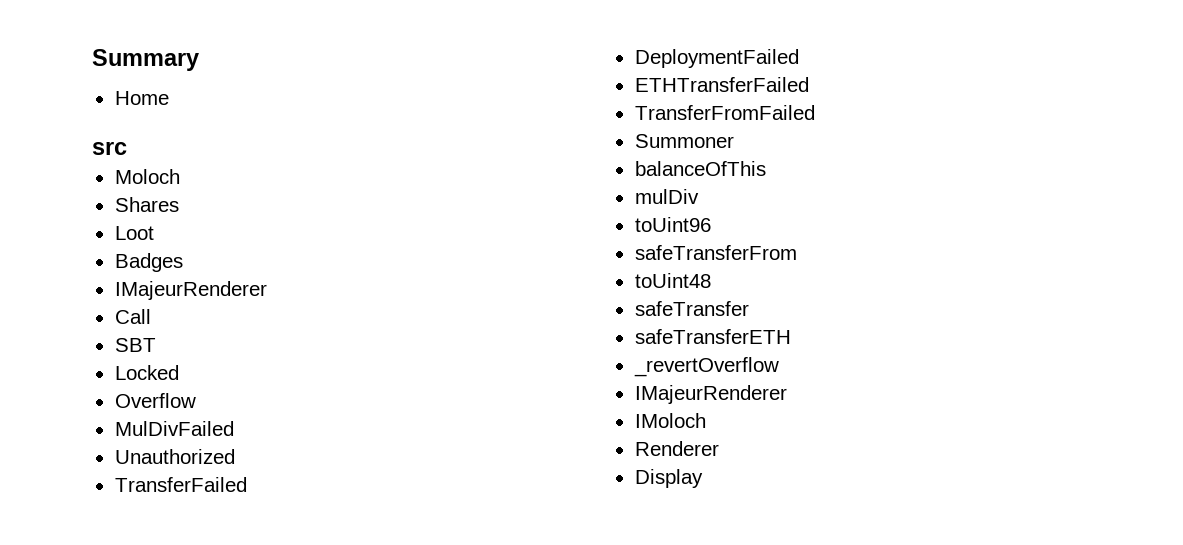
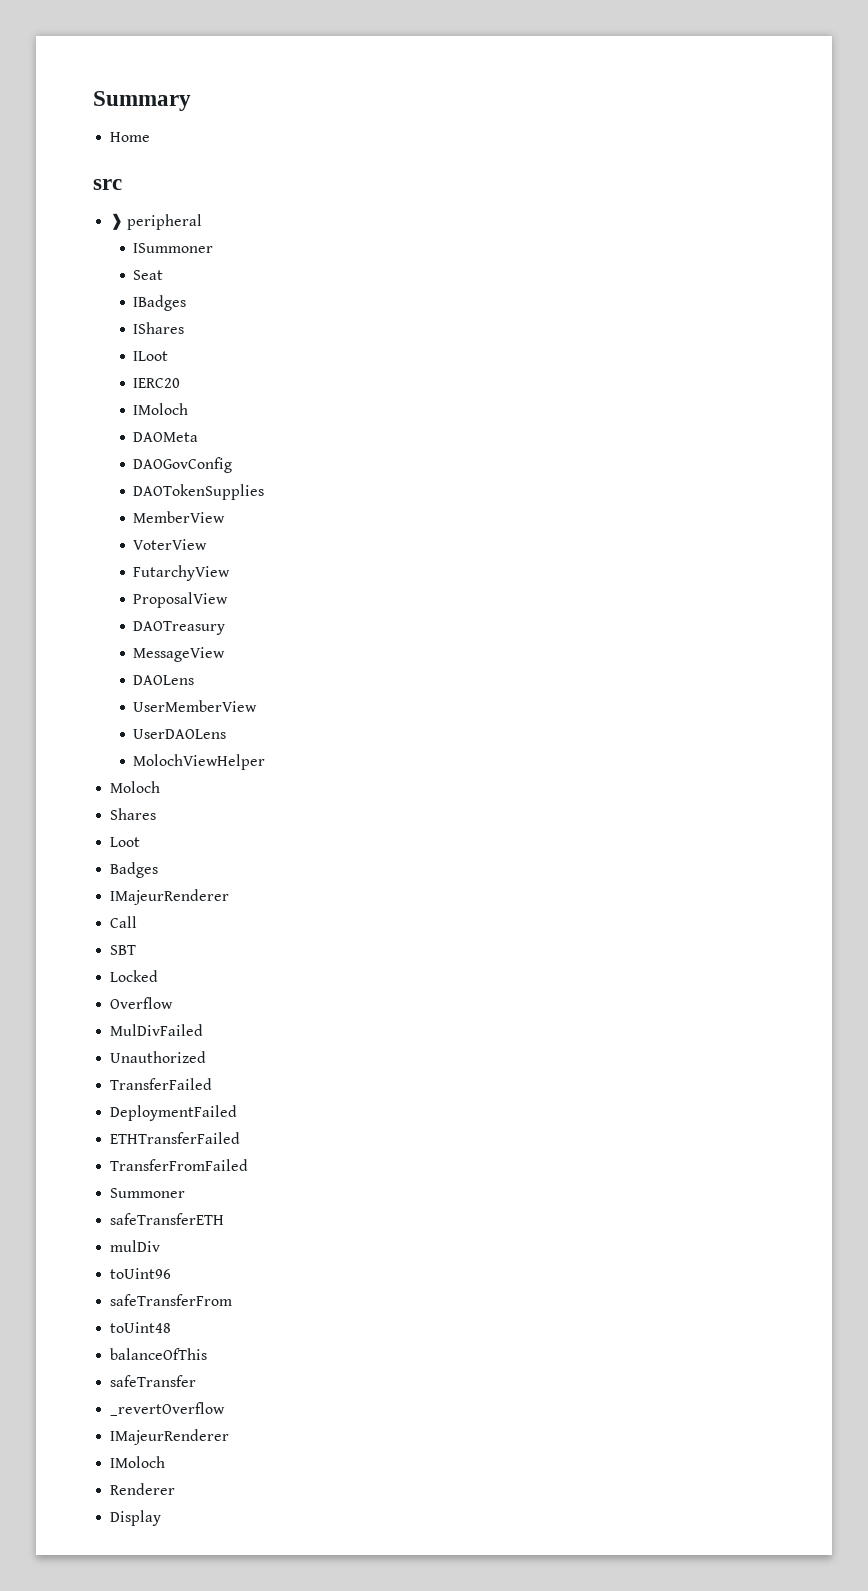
(127, 148) none -> [110,213,203,230] [133,243,214,253] [133,270,164,280] [133,295,187,311] [133,322,185,334] [133,351,169,361] [133,378,181,388] [133,403,189,415] [133,432,199,442] [133,457,233,473] [133,484,265,500] [133,511,226,523] [133,539,208,550] [133,565,231,581] [133,592,229,608] [133,621,226,635] [133,647,226,662] [133,675,195,685] [133,700,258,712] [133,729,227,739] [133,754,266,770] // ❱ peripheral // ISummoner // Seat // IBadges // IShares // ILoot // IERC20 // IMoloch // DAOMeta // DAOGovConfig // DAOTokenSupplies // MemberView // VoterView // FutarchyView // ProposalView // DAOTreasury // MessageView // DAOLens // UserMemberView // UserDAOLens // MolochViewHelper
[634,161,766,176] balanceOfThis -> [110,1213,225,1225] safeTransferETH
(711, 280) none -> [110,1348,208,1360] // balanceOfThis
[634,329,791,344] // safeTransferETH -> (197, 1381) none

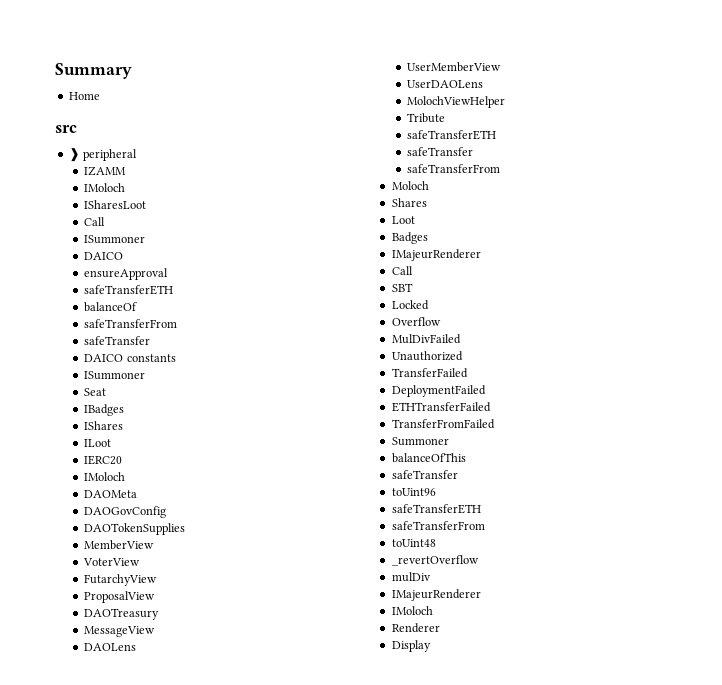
(203, 222) none -> [84,166,127,176] [84,183,126,192] [84,200,147,209] [84,217,106,226] [84,235,146,244] [84,252,124,260] [84,268,169,280] [84,285,174,295] [84,302,138,312] [84,319,178,328] [84,336,151,345] [84,354,176,362] // IZAMM // IMoloch // ISharesLoot // Call // ISummoner // DAICO // ensureApproval // safeTransferETH // balanceOf // safeTransferFrom // safeTransfer // DAICO constants
(266, 762) none -> [407,113,446,123] [407,130,497,140] [407,147,474,156] [407,164,501,173] // Tribute // safeTransferETH // safeTransfer // safeTransferFrom
[110,1213,225,1225] [110,1240,161,1252] safeTransferETH // mulDiv -> [391,453,466,463] [391,470,458,479] balanceOfThis // safeTransfer
(172, 1273) none -> [391,504,481,514] // safeTransferETH
[110,1348,208,1360] [110,1375,197,1387] [110,1402,226,1416] balanceOfThis // safeTransfer // _revertOverflow -> [391,555,479,566] [391,572,431,582] _revertOverflow // mulDiv

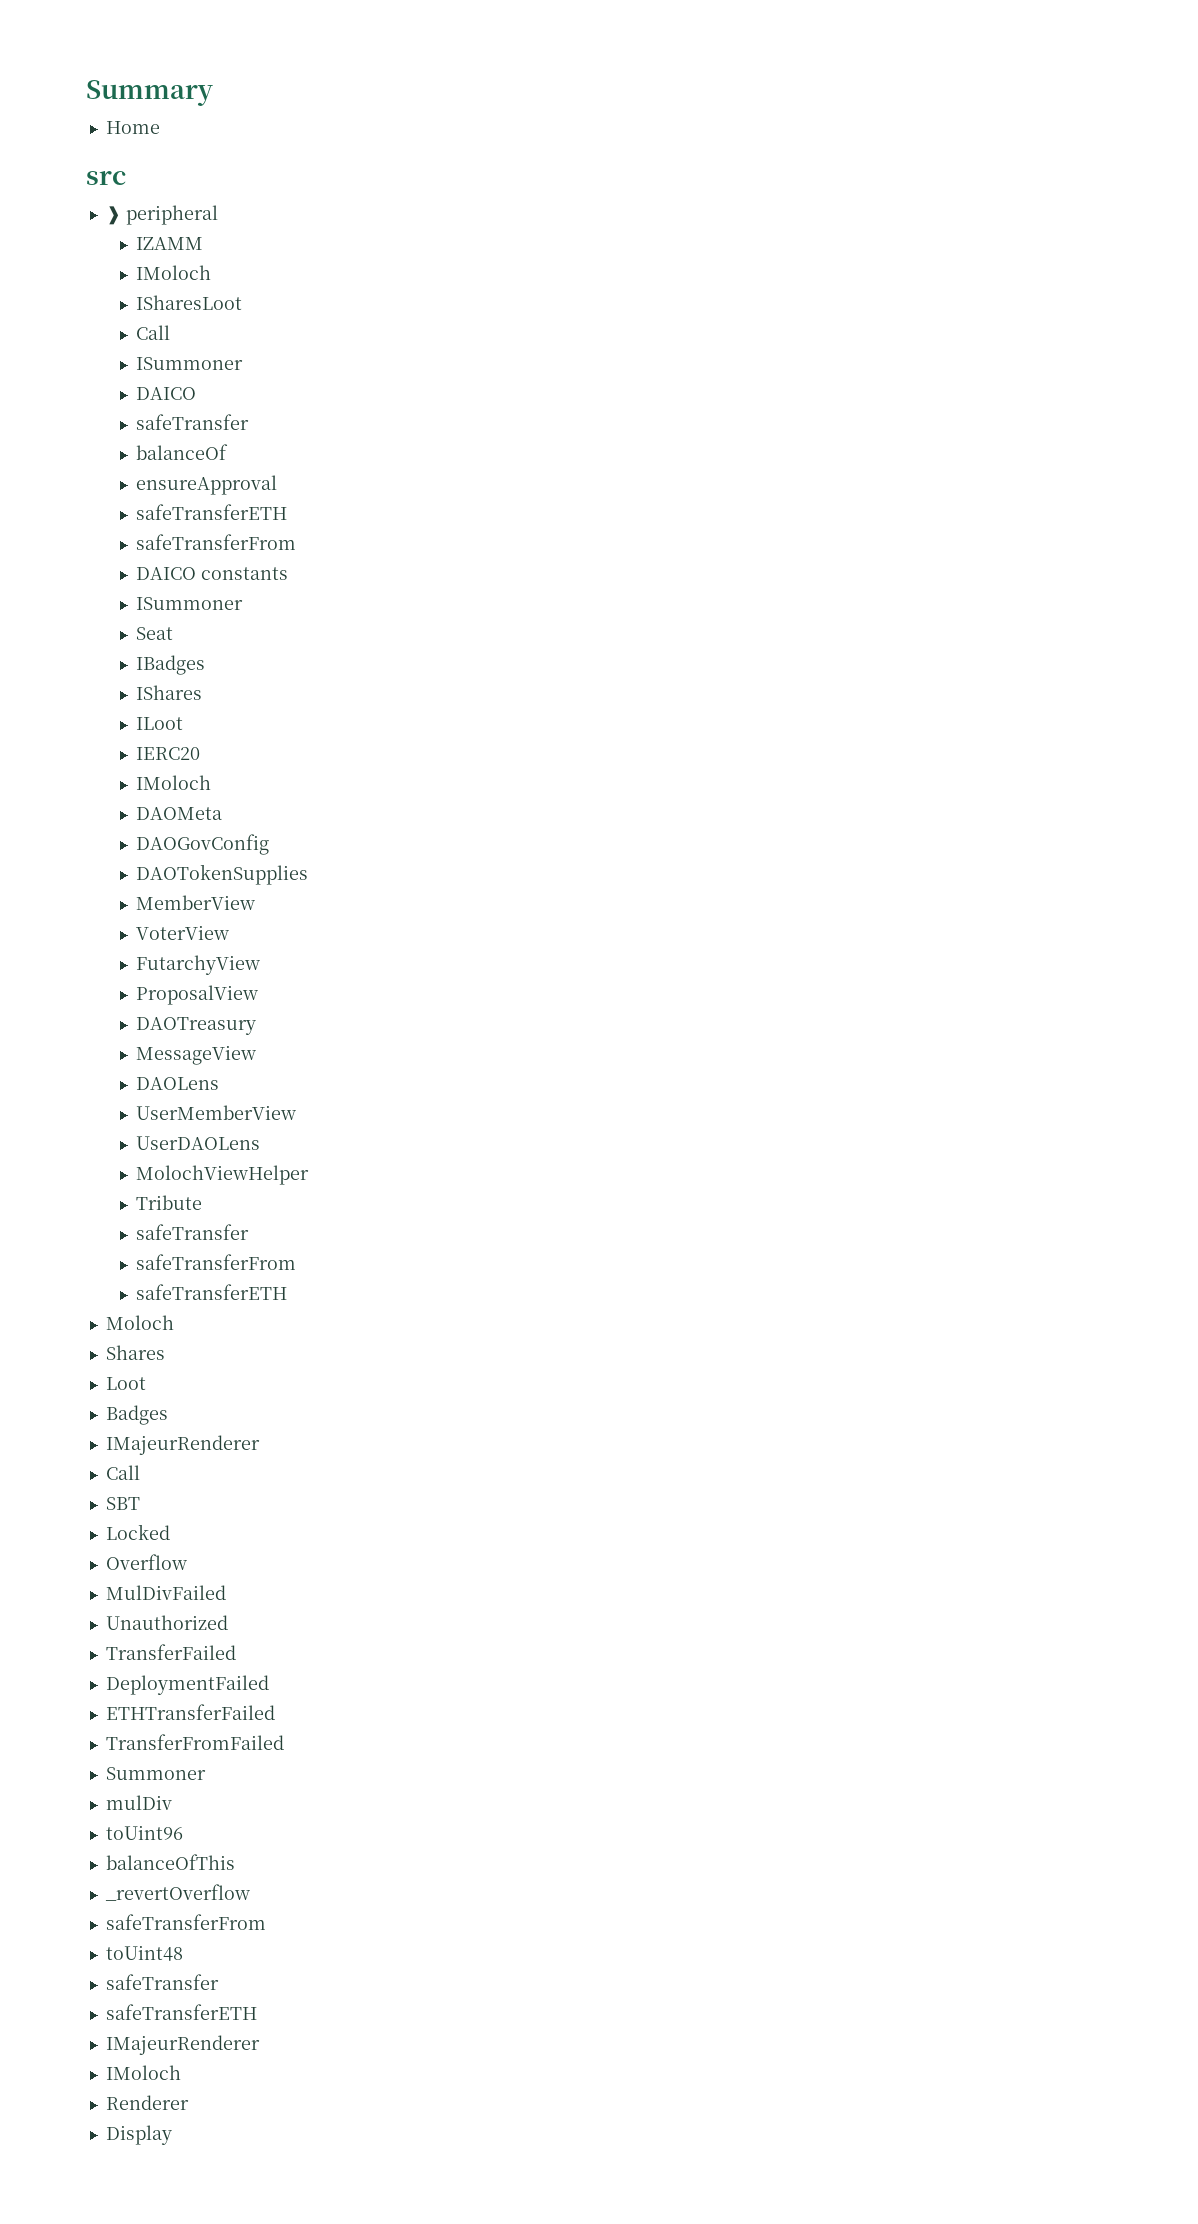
(124, 256) none -> [135,414,249,430] [135,444,228,460] // safeTransfer // balanceOf
[84,302,138,312] [84,319,178,328] [84,336,151,345] // balanceOf // safeTransferFrom // safeTransfer -> [135,534,296,550] // safeTransferFrom
[407,130,497,140] // safeTransferETH -> (202, 1202) none
(501, 168) none -> [135,1284,287,1300] // safeTransferETH
[391,453,466,463] [391,470,458,479] balanceOfThis // safeTransfer -> [105,1795,172,1810] mulDiv
[391,504,481,514] safeTransferETH -> [105,1854,235,1870] [104,1884,250,1901] balanceOfThis // _revertOverflow
[391,555,479,566] [391,572,431,582] _revertOverflow // mulDiv -> [105,1974,219,1990] [105,2004,257,2020] safeTransfer // safeTransferETH

